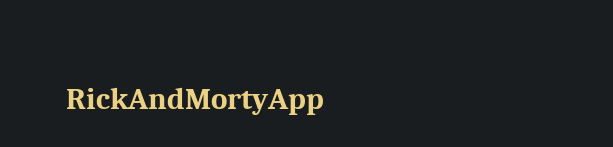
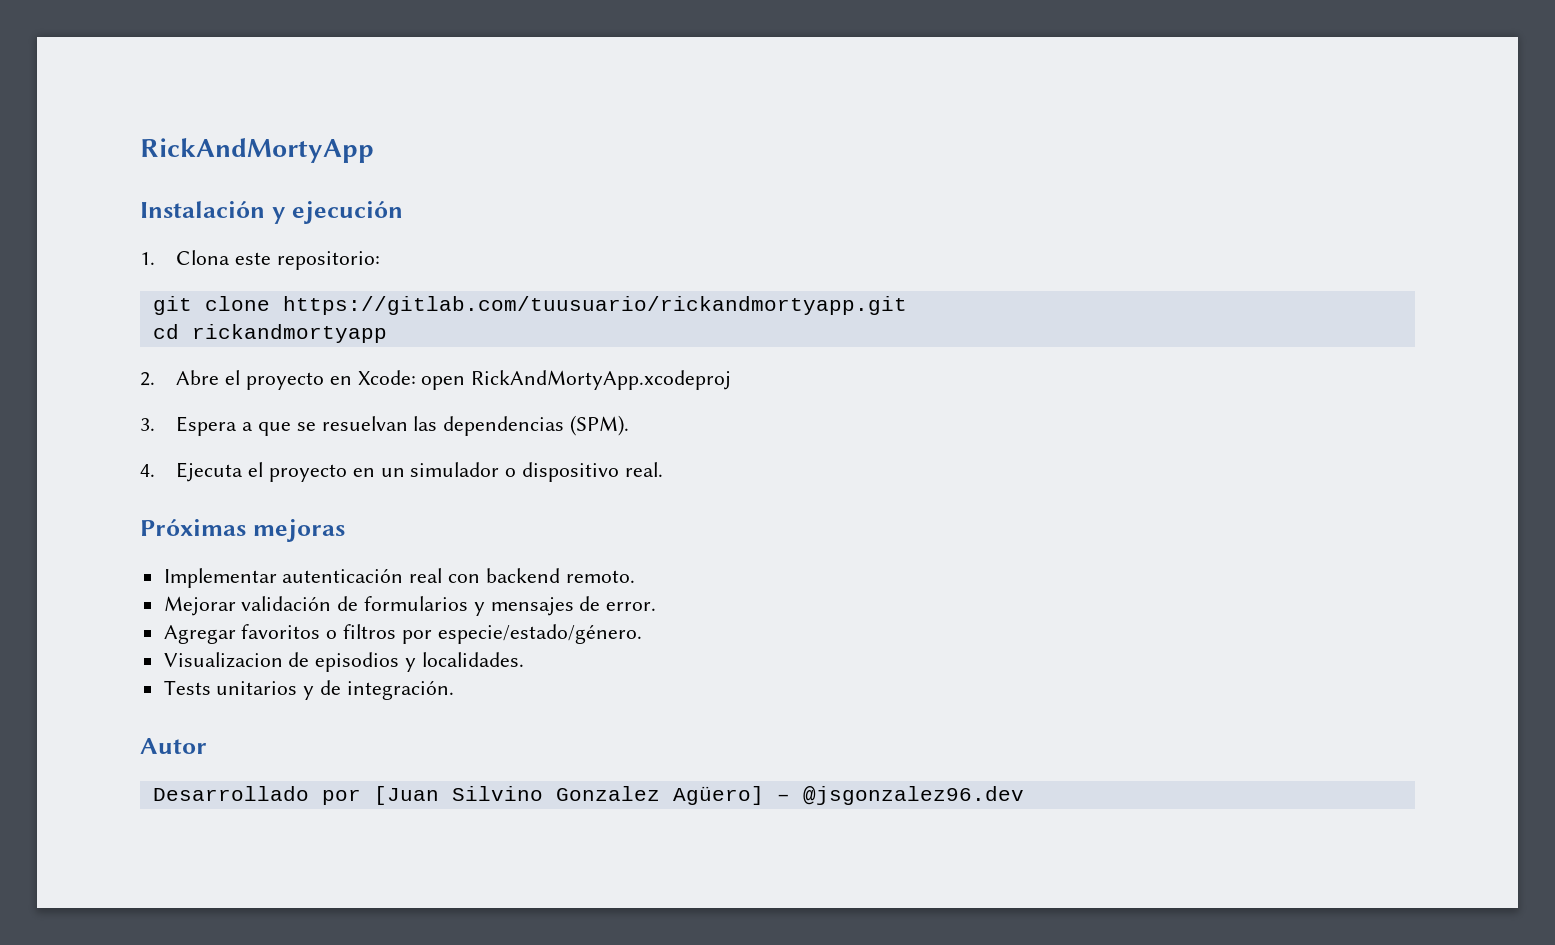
(324, 101) none -> [140,201,403,224] [140,250,380,270] [152,296,907,315] [152,324,387,343] [140,370,732,390] [140,415,629,436] [140,462,663,482] [140,519,345,542] [163,568,635,588] [163,596,657,616] [163,624,642,644] [163,652,524,672] [163,680,454,700] [140,738,207,754] [152,786,1024,805] // Instalación y ejecución // 1. Clona este repositorio: // git clone https://gitlab.com/tuusuario/rickandmortyapp.git // cd rickandmortyapp // 2. Abre el proyecto en Xcode: open RickAndMortyApp.xcodeproj // 3. Espera a que se resuelvan las dependencias (SPM). // 4. Ejecuta el proyecto en un simulador o dispositivo real. // Próximas mejoras // Implementar autenticación real con backend remoto. // Mejorar validación de formularios y mensajes de error. // Agregar favoritos o filtros por especie/estado/género. // Visualizacion de episodios y localidades. // Tests unitarios y de integración. // Autor // Desarrollado por [Juan Silvino Gonzalez Agüero] – @jsgonzalez96.dev

